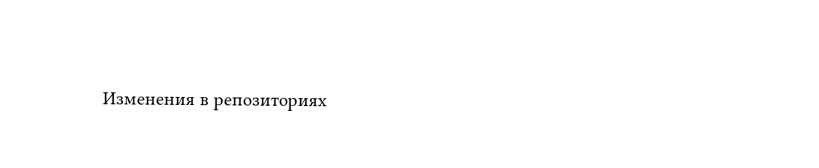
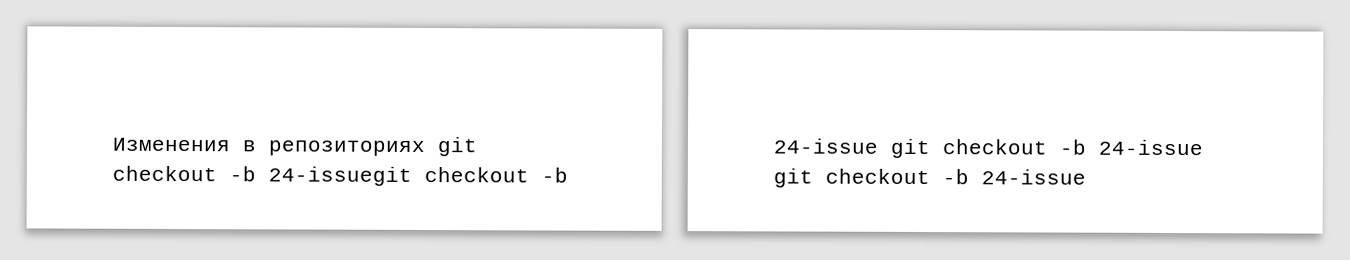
(327, 104) none -> [437,137,477,157] [112,165,568,186] [773,138,1203,159] [773,168,1086,188] git checkout -b 24-issuegit checkout -b 24-issue git checkout -b 24-issue git checkout -b 24-issue

